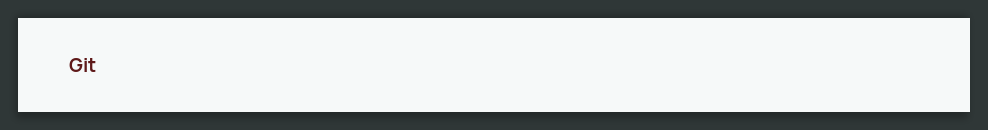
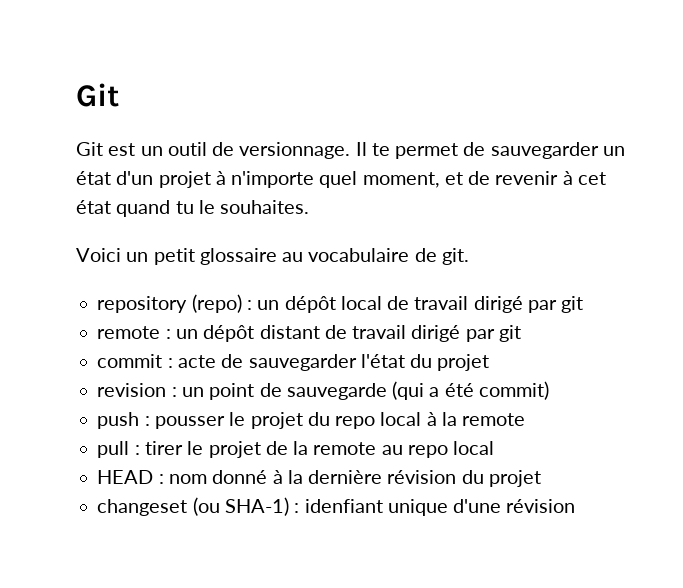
[69,58,96,72] Git -> [76,83,119,107] [76,142,625,159] [76,171,606,188] [76,200,310,217] [76,248,469,265] [97,294,584,313] [97,325,521,342] [97,354,490,371] [97,381,549,400] [97,412,526,429] [97,441,495,458] [97,470,541,487] [97,497,576,516] Git // Git est un outil de versionnage. Il te permet de sauvegarder un état d'un projet à n'importe quel moment, et de revenir à cet état quand tu le souhaites. // Voici un petit glossaire au vocabulaire de git. // repository (repo) : un dépôt local de travail dirigé par git // remote : un dépôt distant de travail dirigé par git // commit : acte de sauvegarder l'état du projet // revision : un point de sauvegarde (qui a été commit) // push : pousser le projet du repo local à la remote // pull : tirer le projet de la remote au repo local // HEAD : nom donné à la dernière révision du projet // changeset (ou SHA-1) : idenfiant unique d'une révision

